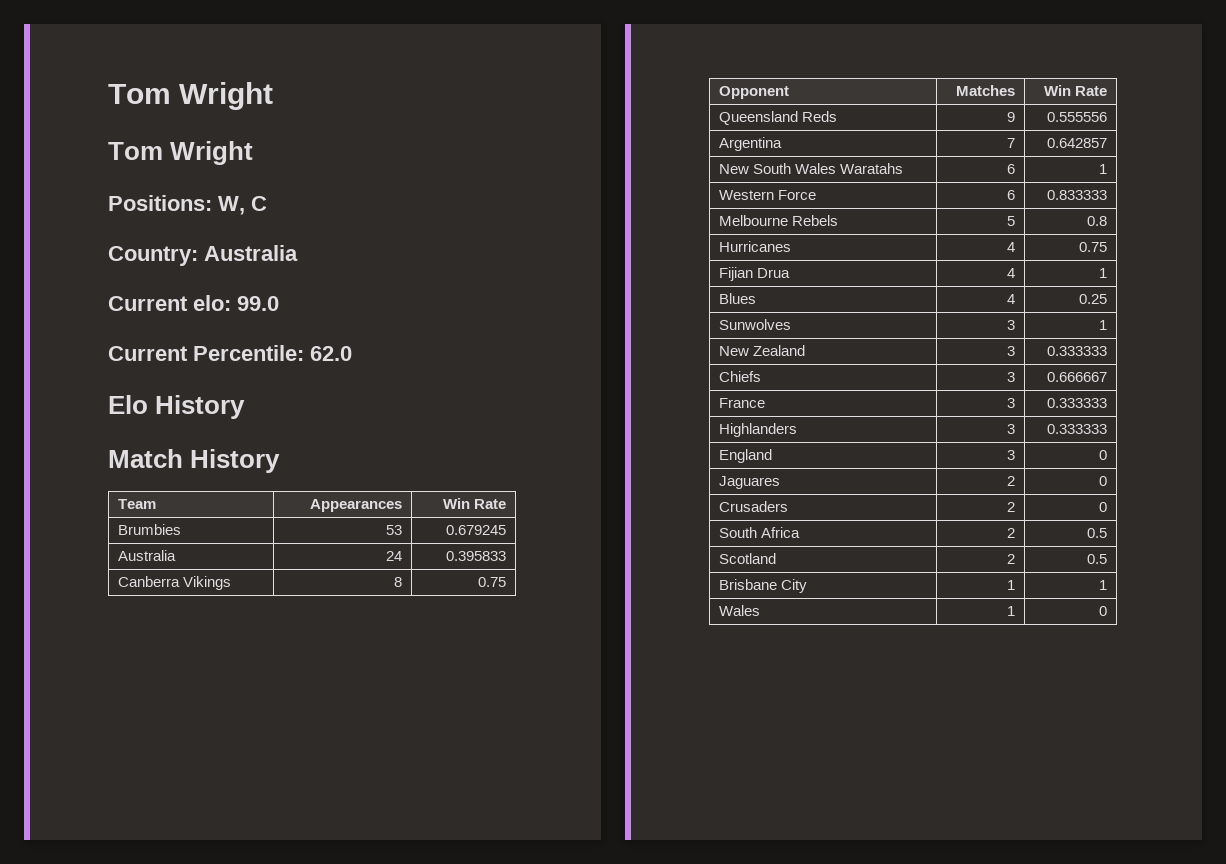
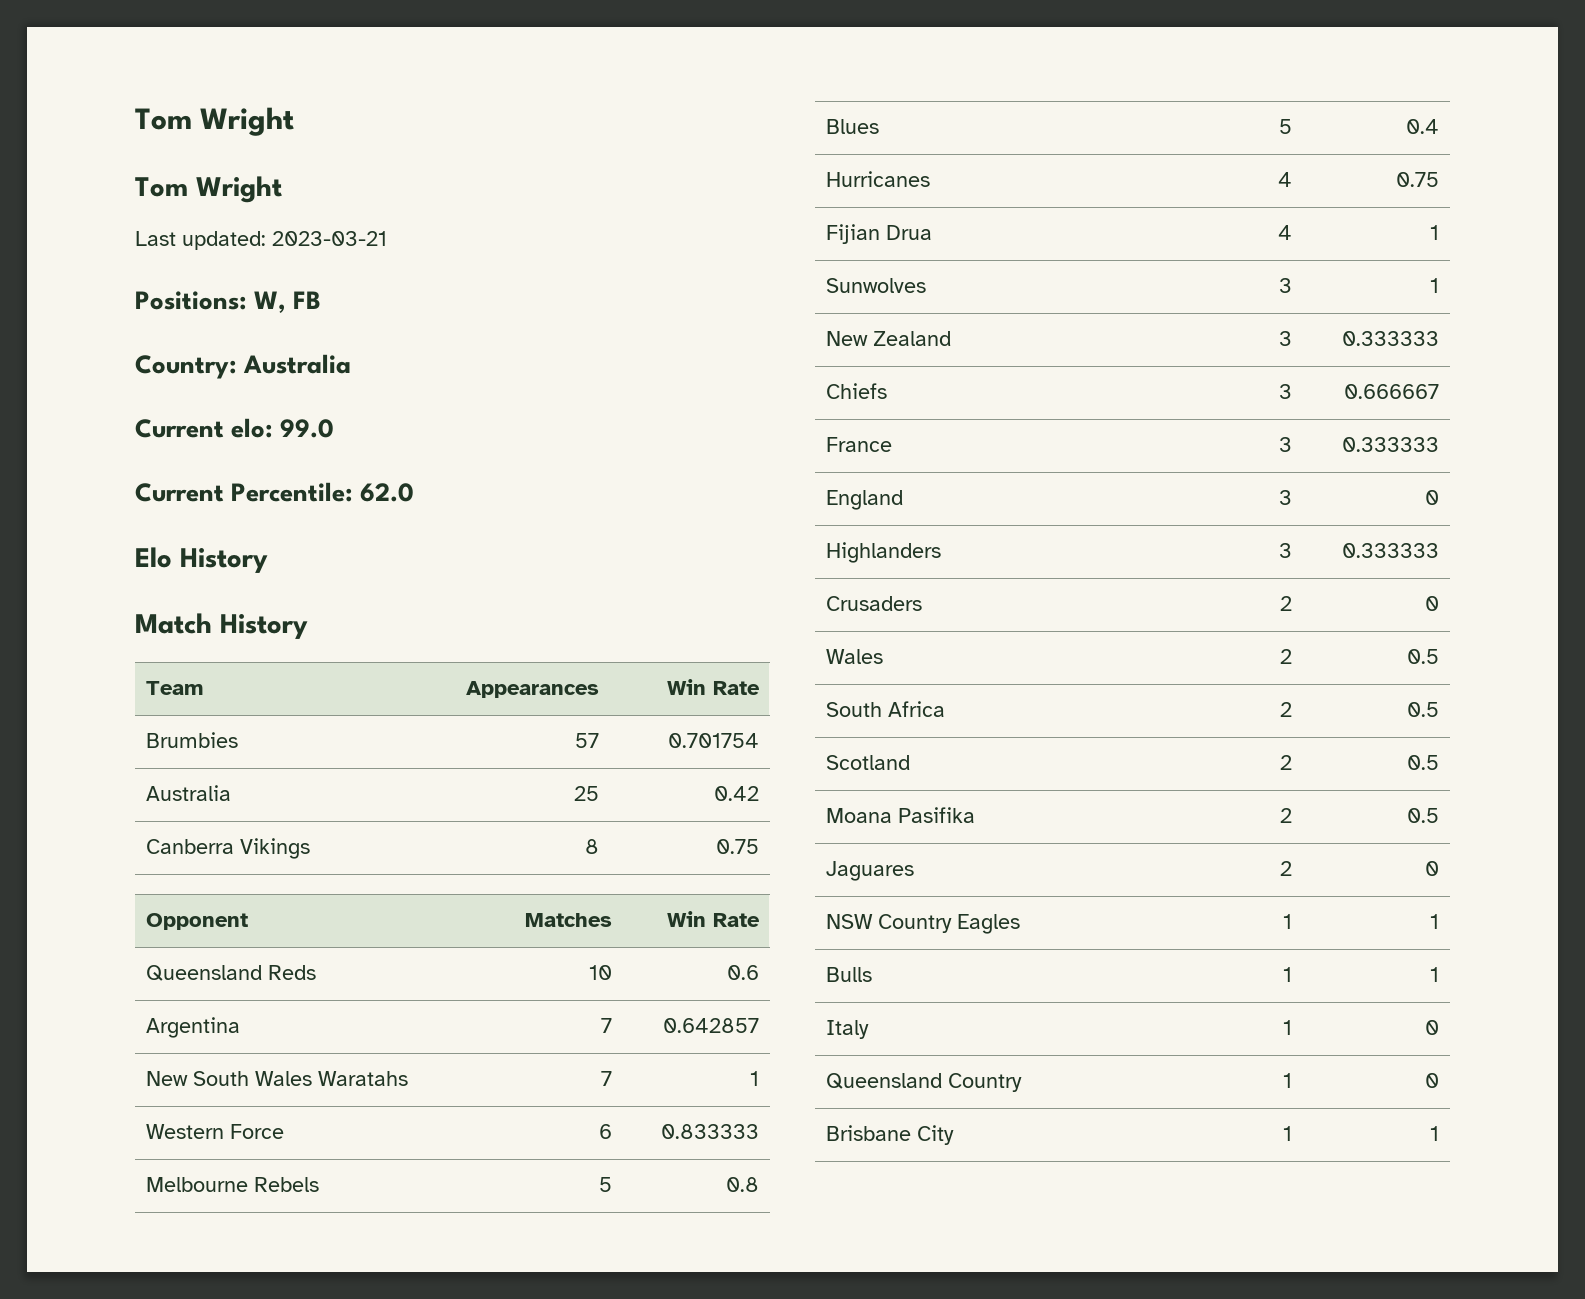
(254, 153) none -> [135,231,387,250] // Last updated: 2023-03-21
[251,196,267,211] C -> [293,291,322,309] FB
[386,525,403,535] [446,525,507,535] 53 | 0.679245 -> [575,733,600,748] [668,733,760,748] 57 | 0.701754
[386,551,403,561] [446,551,507,561] 24 | 0.395833 -> [574,786,600,801] [714,786,760,801] 25 | 0.42
[1007,112,1016,122] [1047,112,1108,122] 9 | 0.555556 -> [589,965,613,980] [727,965,760,980] 10 | 0.6
[1007,164,1016,174] 6 -> [601,1071,613,1086] 7
(1108, 221) none -> [825,119,879,134] [1279,119,1293,134] [1406,119,1440,134] // Blues | 5 | 0.4
[718,293,756,304] [1007,294,1016,304] [1079,294,1108,304] // Blues | 4 | 0.25 -> (1440, 232) none
(1108, 403) none -> [825,490,903,510] [1279,490,1293,505] [1425,490,1440,505] // England | 3 | 0
[718,449,772,463] [1007,450,1016,460] [1099,450,1108,460] [718,476,780,489] [1007,476,1016,486] [1099,476,1108,486] [718,501,788,512] [1007,502,1016,512] [1099,502,1108,512] England | 3 | 0 // Jaguares | 2 | 0 // Crusaders | 2 | 0 -> [825,596,922,611] [1280,596,1293,611] [1425,596,1440,611] [825,649,883,664] [1280,649,1293,664] [1407,649,1440,664] Crusaders | 2 | 0 // Wales | 2 | 0.5
(1108, 559) none -> [825,807,975,823] [1280,808,1293,823] [1407,808,1440,823] [825,861,914,881] [1280,861,1293,876] [1425,861,1440,876] [825,914,1020,934] [1283,914,1293,929] [1430,914,1440,929] [825,967,872,982] [1283,967,1293,982] [1430,967,1440,982] [825,1020,869,1039] [1283,1020,1293,1035] [1425,1020,1440,1035] [825,1073,1022,1092] [1283,1073,1293,1088] [1425,1073,1440,1088] // Moana Pasifika | 2 | 0.5 // Jaguares | 2 | 0 // NSW Country Eagles | 1 | 1 // Bulls | 1 | 1 // Italy | 1 | 0 // Queensland Country | 1 | 0
[718,605,760,616] [1007,606,1016,616] [1099,606,1108,616] // Wales | 1 | 0 -> (1440, 1133) none

